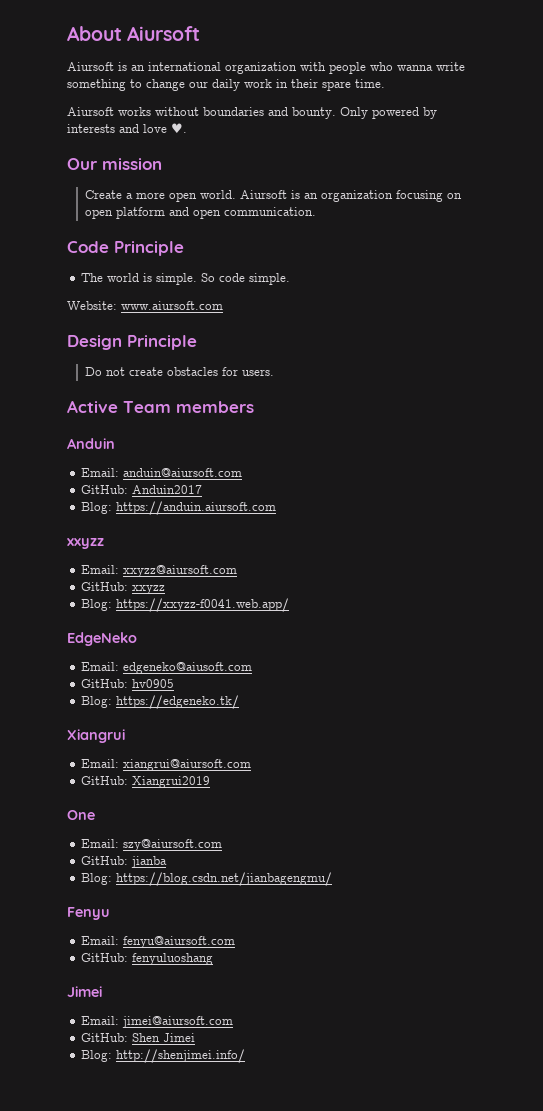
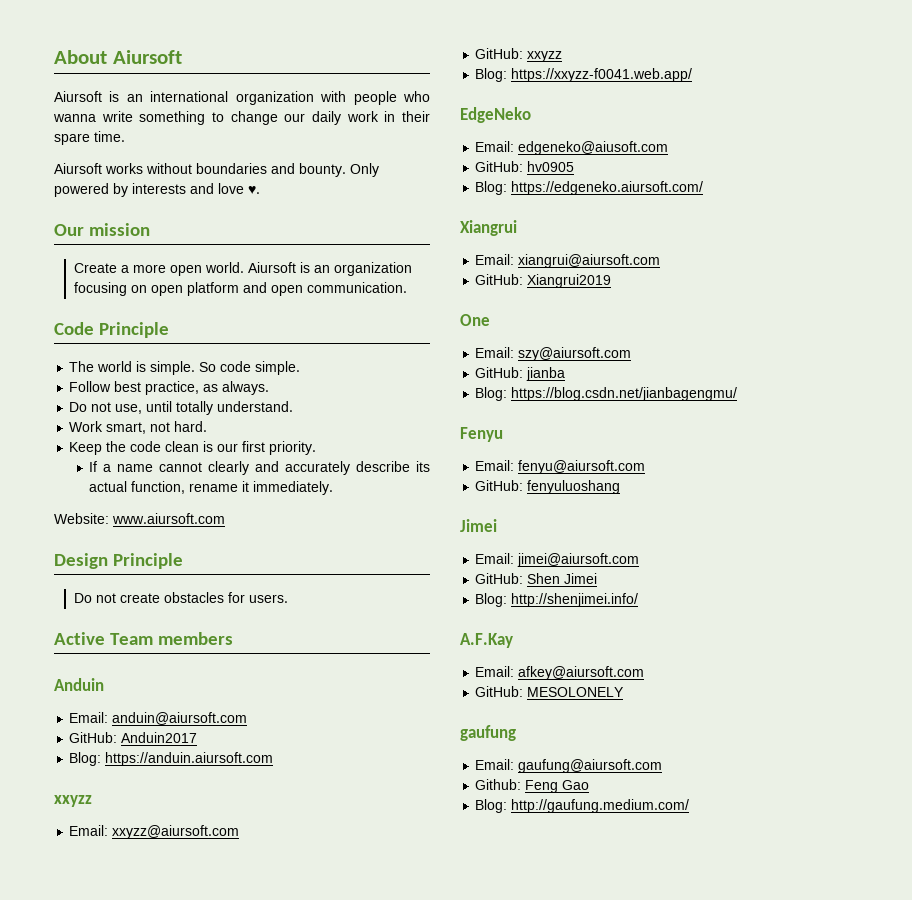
(291, 279) none -> [69,381,270,395] [69,401,294,415] [69,421,208,434] [69,441,317,455] [89,461,430,475] [89,481,334,495] // Follow best practice, as always. // Do not use, until totally understand. // Work smart, not hard. // Keep the code clean is our first priority. // If a name cannot clearly and accurately describe its actual function, rename it immediately.
[116,695,240,709] https://edgeneko.tk/ -> [511,181,704,195] https://edgeneko.aiursoft.com/
(246, 1056) none -> [460,633,513,648] [475,666,645,680] [475,686,625,697] [460,725,516,741] [475,759,663,773] [475,779,590,793] [475,799,690,813] // A.F.Kay // Email: afkey@aiursoft.com // GitHub: MESOLONELY // gaufung // Email: gaufung@aiursoft.com // Github: Feng Gao // Blog: http://gaufung.medium.com/

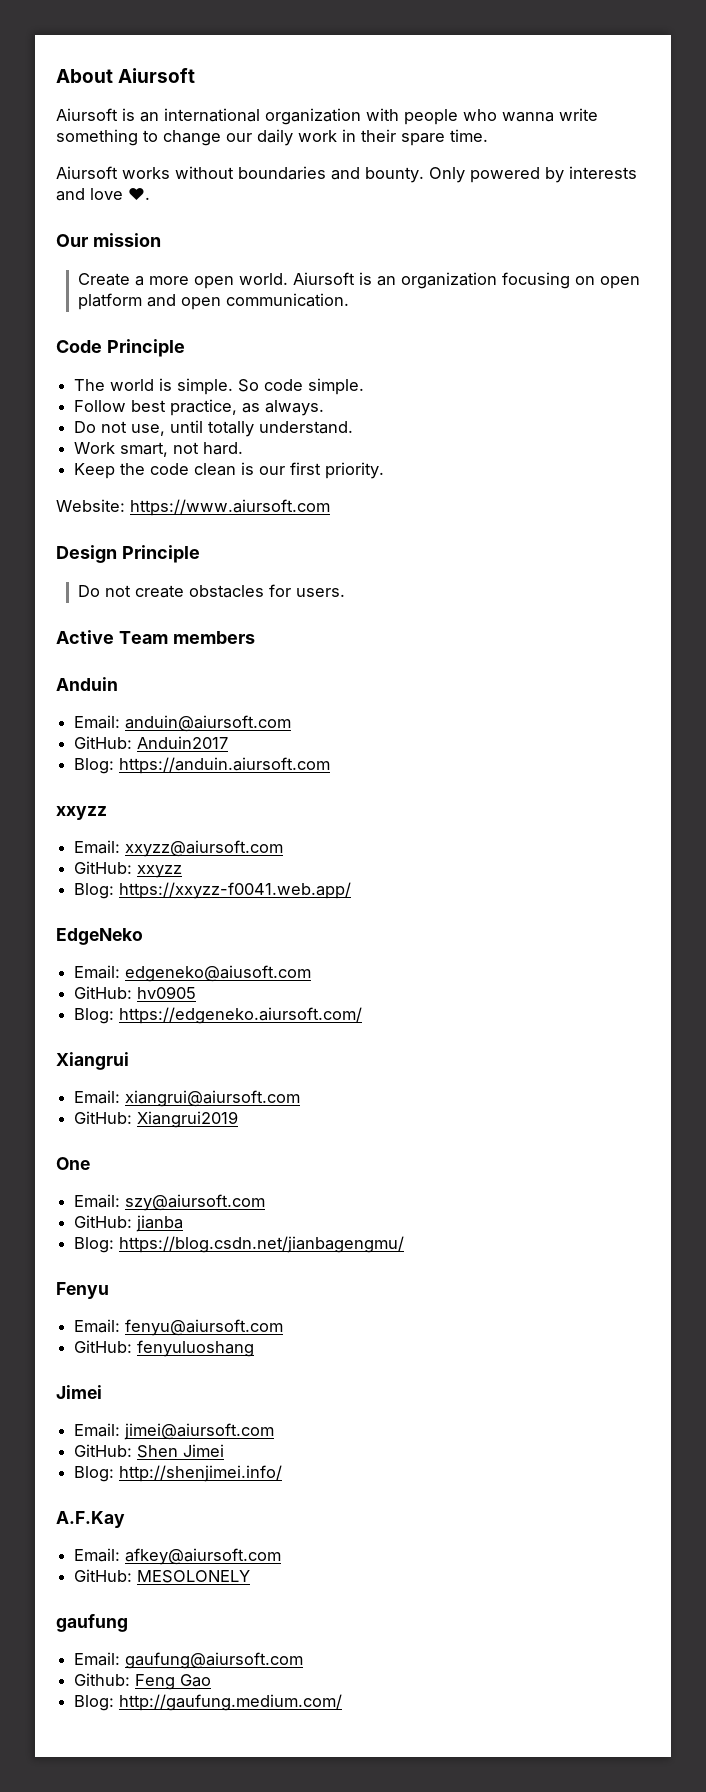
[89,461,430,475] [89,481,334,495] // If a name cannot clearly and accurately describe its actual function, rename it immediately. -> (385, 470) none
[112,513,225,524] www.aiursoft.com -> [130,499,330,516] https://www.aiursoft.com

